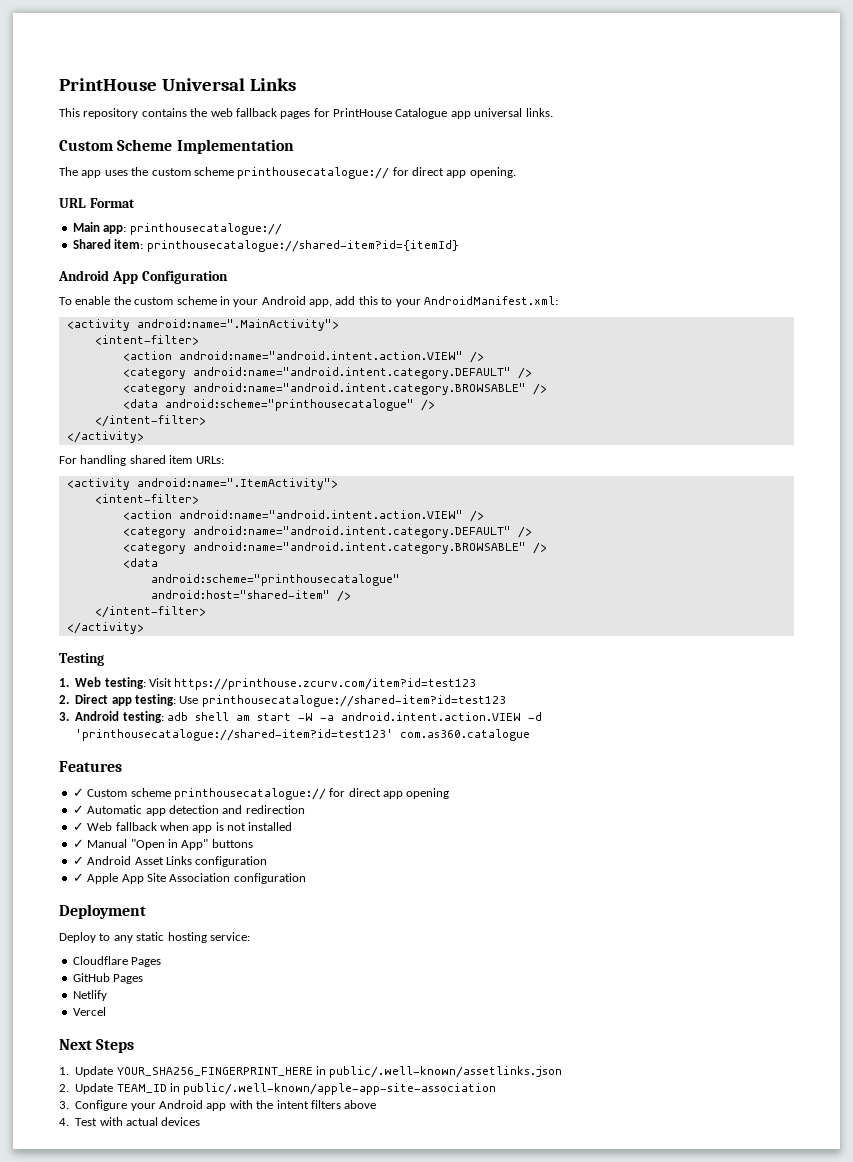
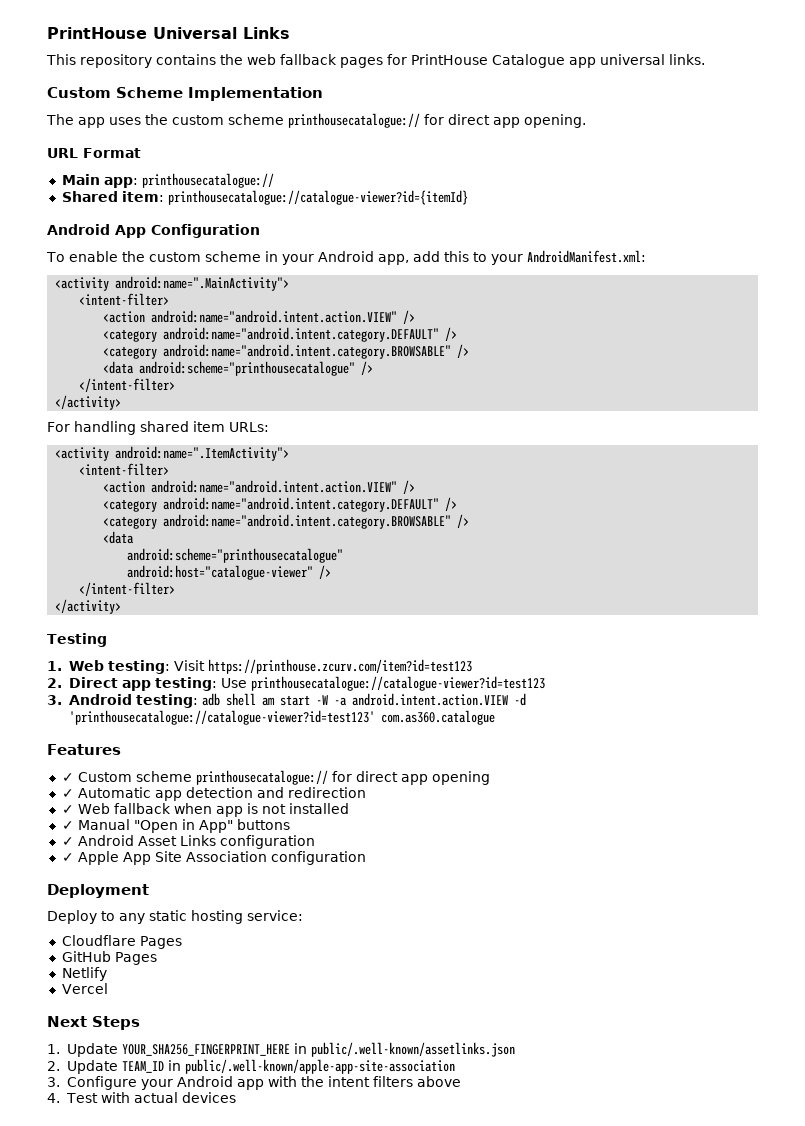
[146,240,459,252] printhousecatalogue://shared-item?id={itemId} -> [167,190,468,205] printhousecatalogue://catalogue-viewer?id={itemId}
[150,590,330,599] android:host="shared-item" -> [127,565,314,580] android:host="catalogue-viewer"
[201,695,506,707] printhousecatalogue://shared-item?id=test123 -> [250,676,545,691] printhousecatalogue://catalogue-viewer?id=test123
[75,729,394,741] 'printhousecatalogue://shared-item?id=test123' -> [68,710,375,725] 'printhousecatalogue://catalogue-viewer?id=test123'

